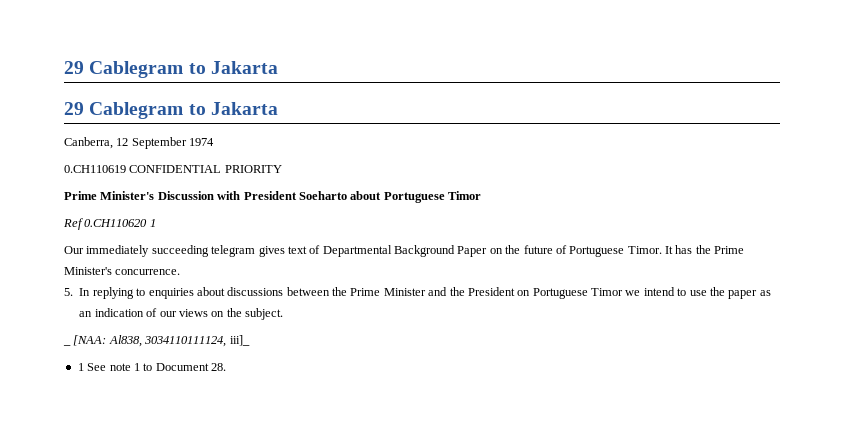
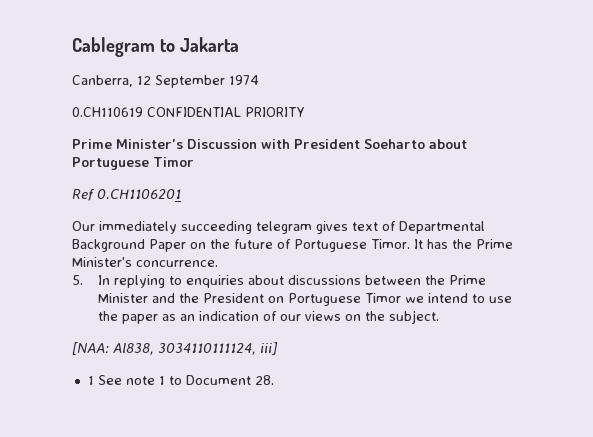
[64,61,278,78] [64,102,84,115] 29 Cablegram to Jakarta // 29 -> (72, 47) none
[84,219,156,227] 0.CH110620 1 -> [97,189,181,200] 0.CH1106201
[63,344,71,346] _ -> (439, 317) none
[229,335,250,346] iii]_ -> [260,342,278,355] iii]

